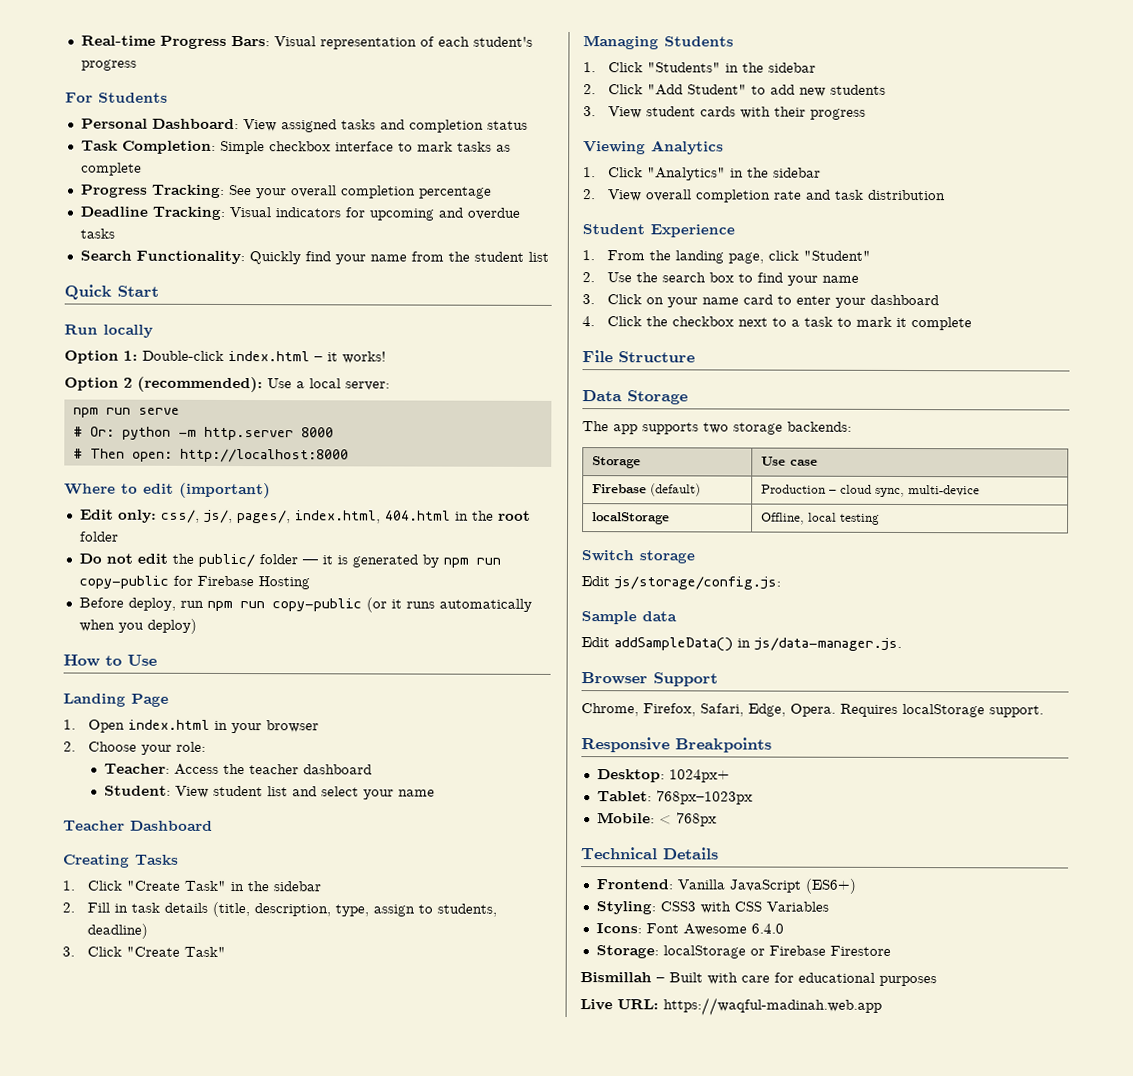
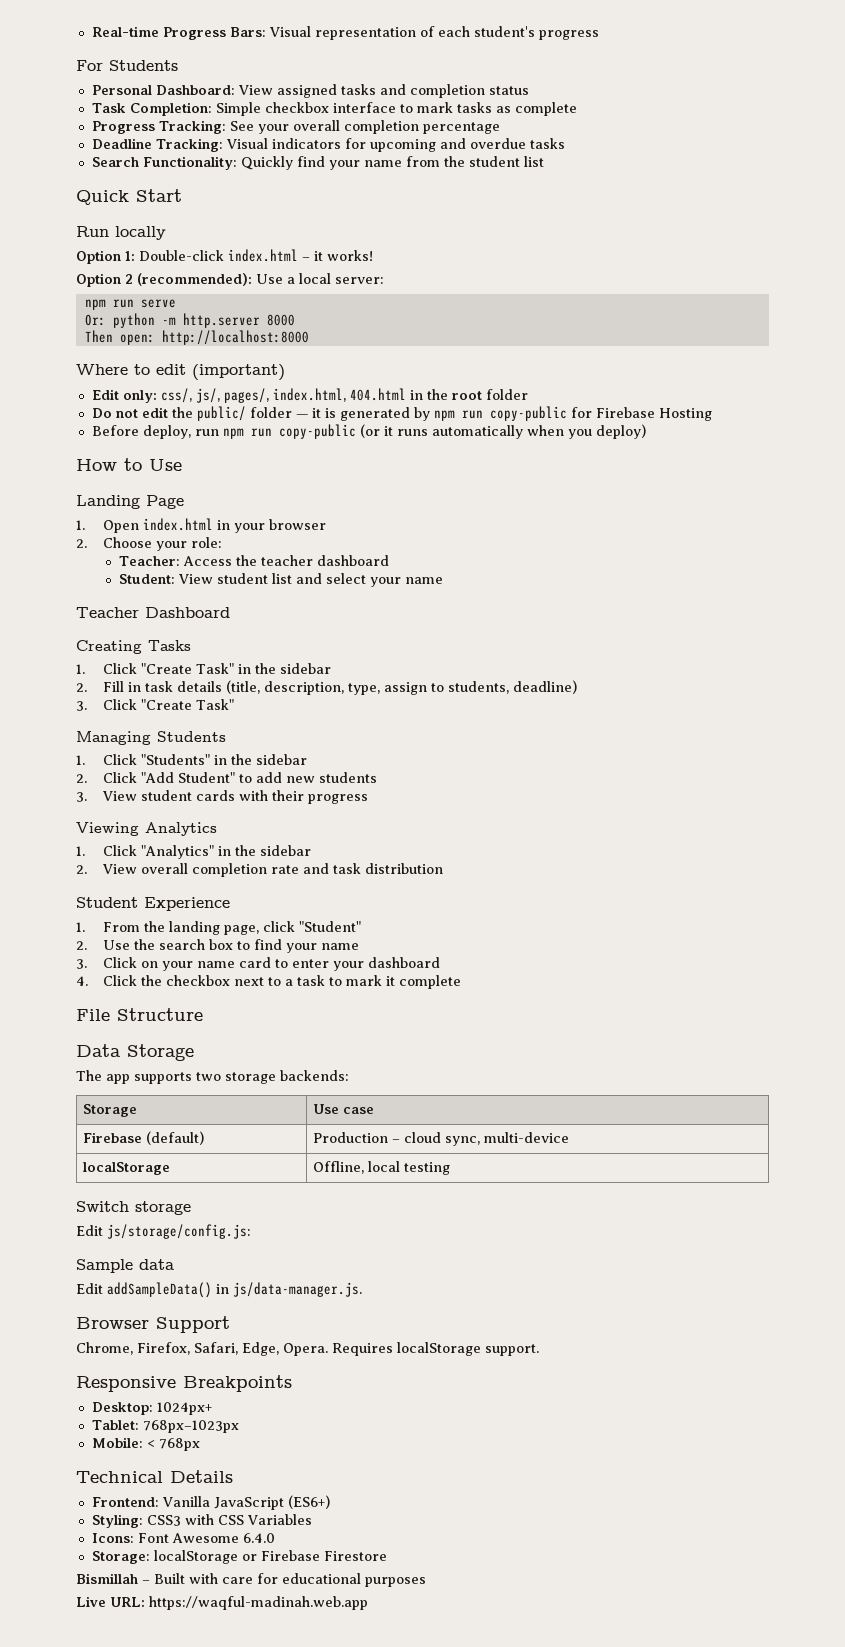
[72,426,83,437] # -> (176, 303) none
[72,448,83,459] # -> (295, 320) none

